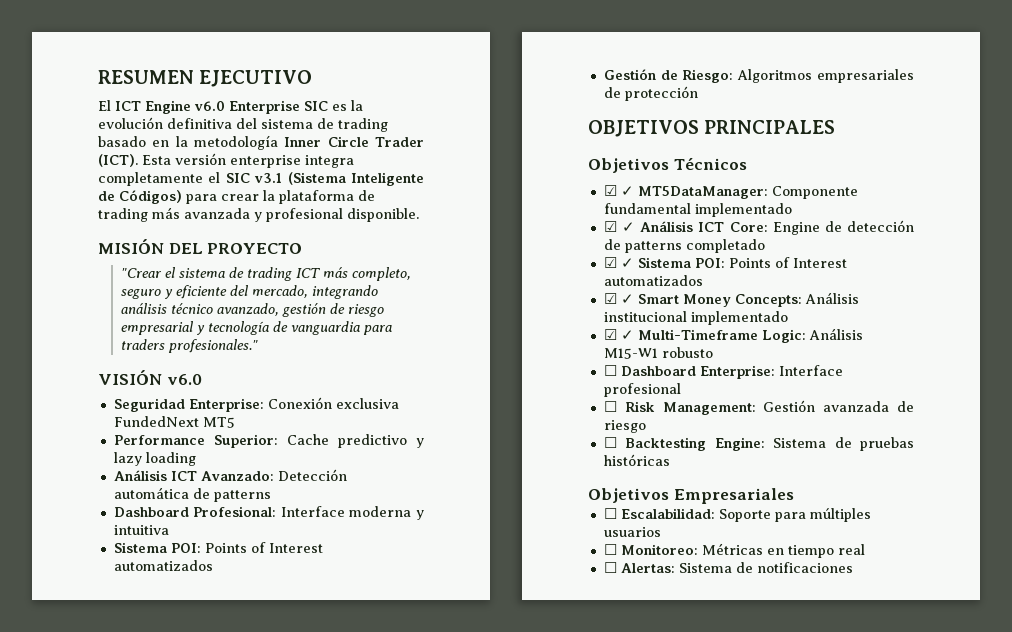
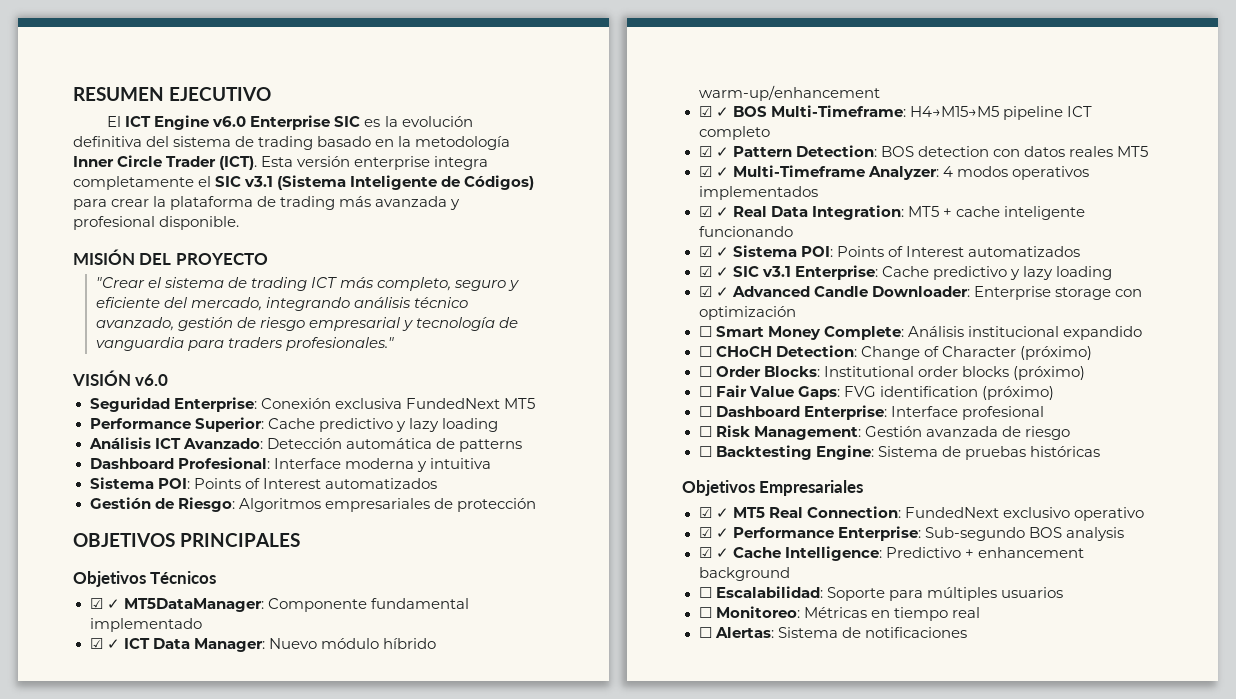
[640,220,914,235] [603,239,765,253] Análisis ICT Core: Engine de detección de patterns completado -> [123,638,436,652] [698,85,880,101] [698,105,1092,120] [698,126,770,140] [698,145,1148,157] [698,165,1089,180] [698,186,818,200] [698,205,1085,220] [698,226,793,237] ICT Data Manager: Nuevo módulo híbrido warm-up/enhancement // ☑ ✓ BOS Multi-Timeframe: H4→M15→M5 pipeline ICT completo // ☑ ✓ Pattern Detection: BOS detection con datos reales MT5 // ☑ ✓ Multi-Timeframe Analyzer: 4 modos operativos implementados // ☑ ✓ Real Data Integration: MT5 + cache inteligente funcionando
[637,292,859,307] [603,311,788,325] [603,328,863,343] [603,347,713,359] Smart Money Concepts: Análisis institucional implementado // ☑ ✓ Multi-Timeframe Logic: Análisis M15-W1 robusto -> [732,265,1112,280] [698,286,1142,300] [698,306,796,320] [698,326,1142,340] [698,345,1092,360] [698,366,1085,380] [698,385,1054,400] SIC v3.1 Enterprise: Cache predictivo y lazy loading // ☑ ✓ Advanced Candle Downloader: Enterprise storage con optimización // ☐ Smart Money Complete: Análisis institucional expandido // ☐ CHoCH Detection: Change of Character (próximo) // ☐ Order Blocks: Institutional order blocks (próximo) // ☐ Fair Value Gaps: FVG identification (próximo)
(794, 496) none -> [698,506,1144,521] [698,526,1124,541] [698,546,1084,561] [698,567,790,581] // ☑ ✓ MT5 Real Connection: FundedNext exclusivo operativo // ☑ ✓ Performance Enterprise: Sub-segundo BOS analysis // ☑ ✓ Cache Intelligence: Predictivo + enhancement background

